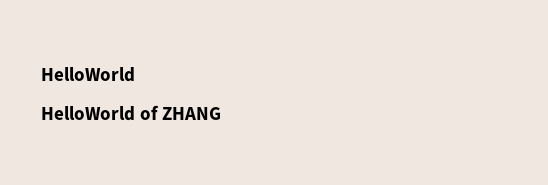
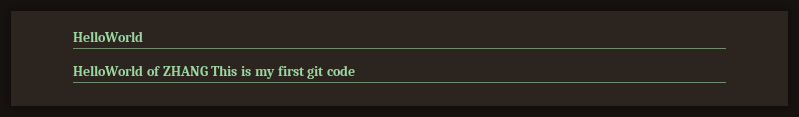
(222, 113) none -> [211,65,356,79] This is my first git code

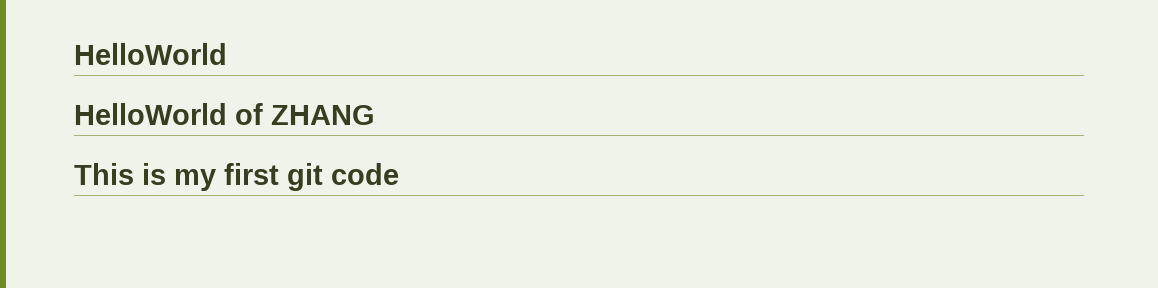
(208, 71) none -> (375, 115) //

